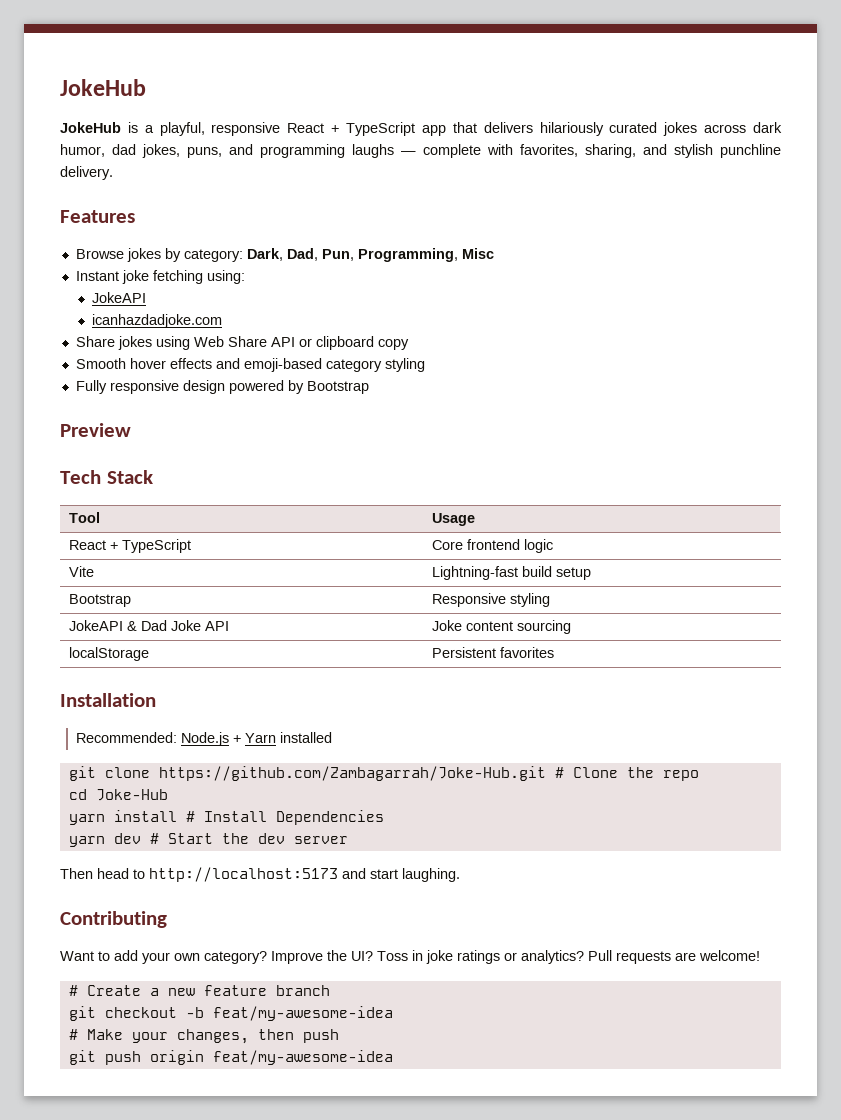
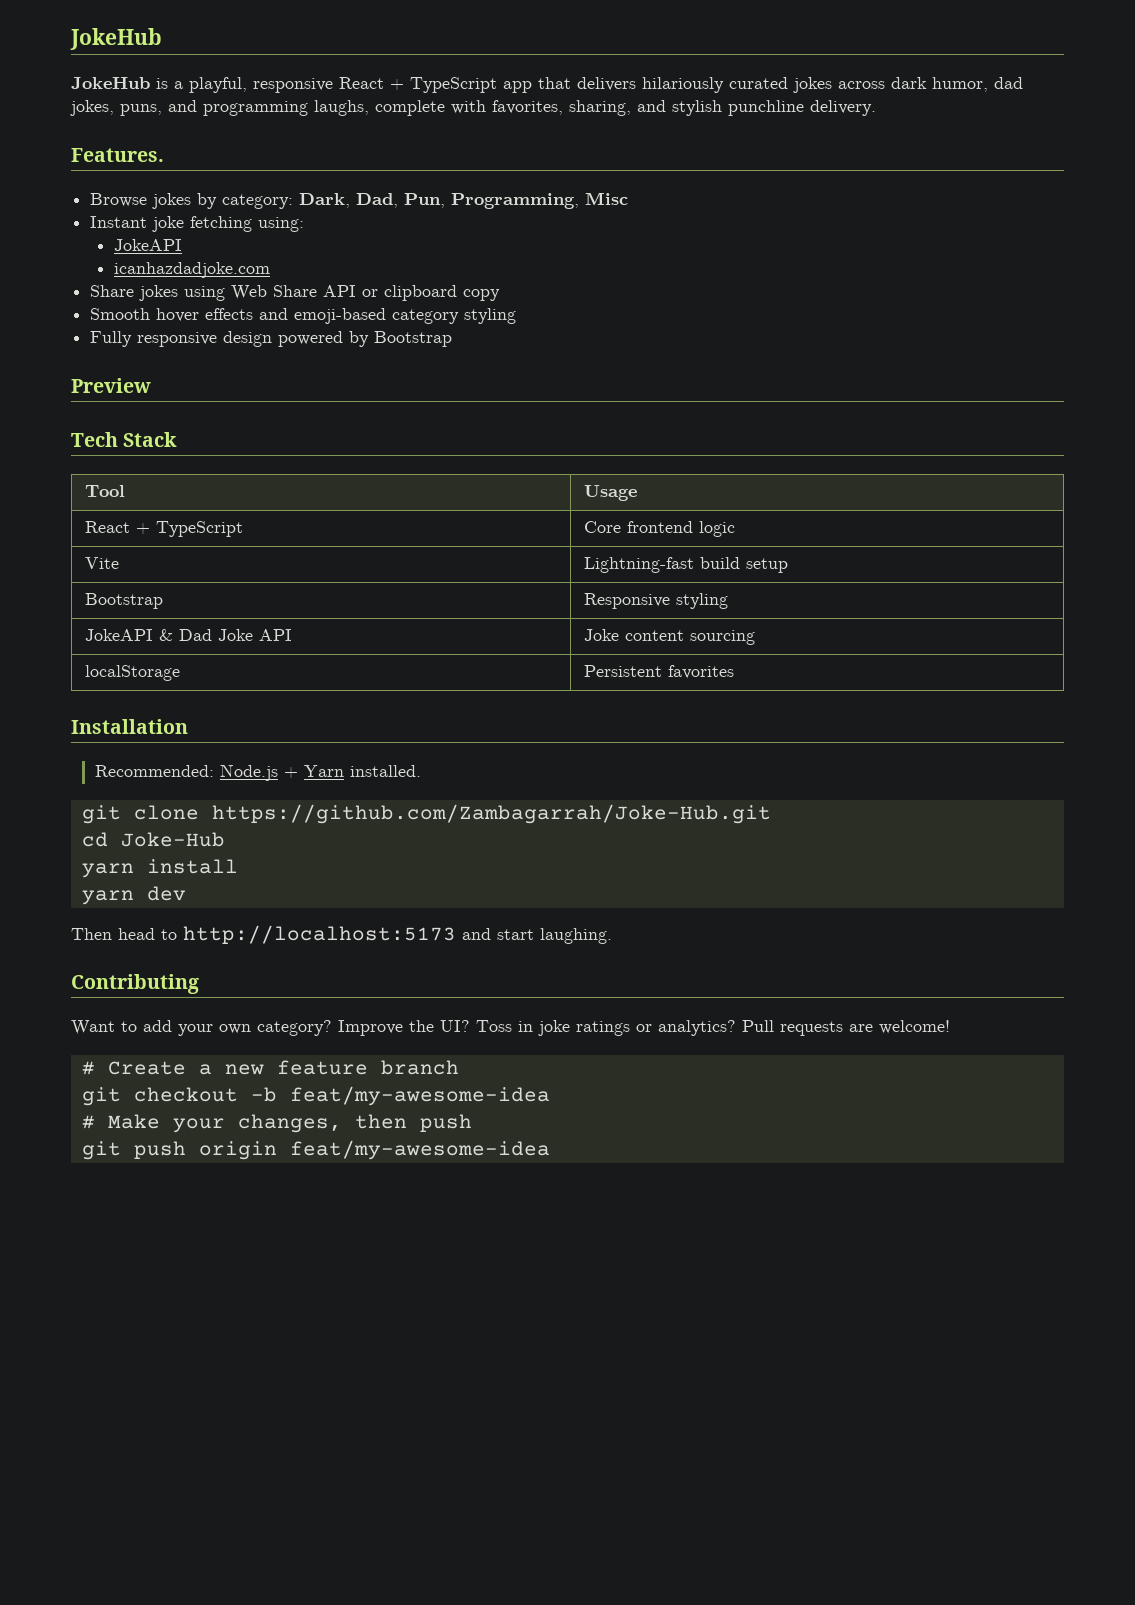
[352,144,416,158] laughs — -> [314,100,369,116] laughs,
[60,210,135,223] Features -> [71,148,164,162] Features.
[279,732,332,743] installed -> [349,765,421,777] installed.
[554,767,699,781] # Clone the repo -> (771, 814) none
[185,810,384,825] # Install Dependencies -> (238, 866) none
[149,833,348,844] # Start the dev server -> (186, 893) none

